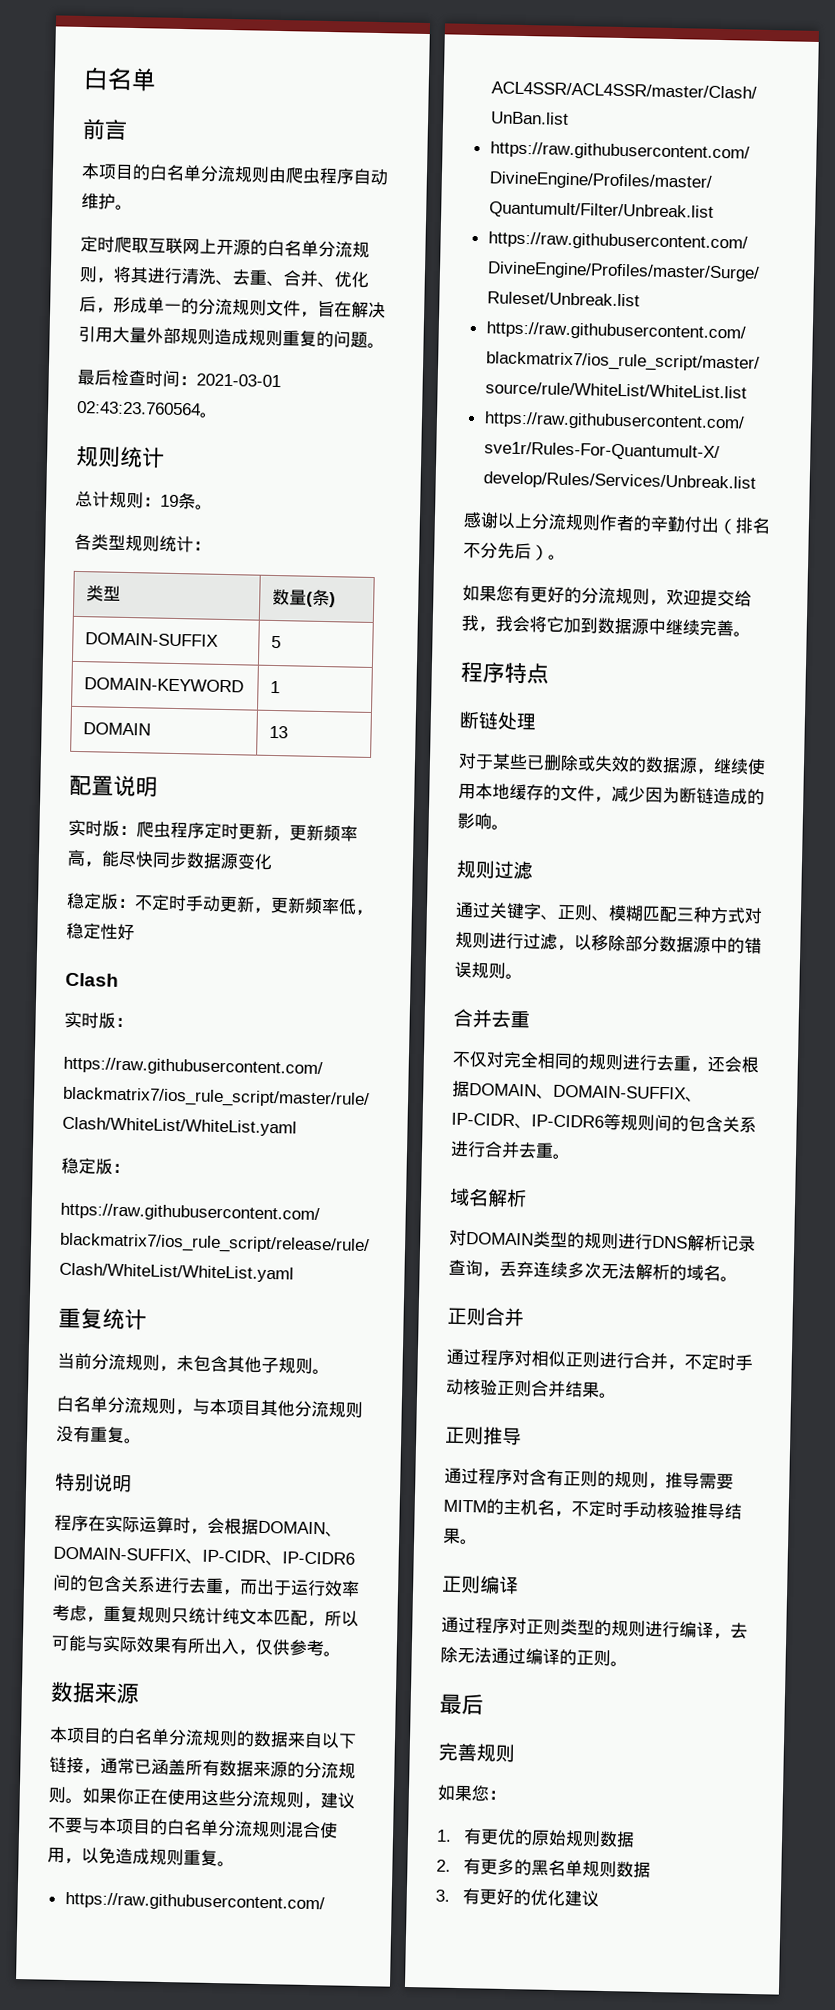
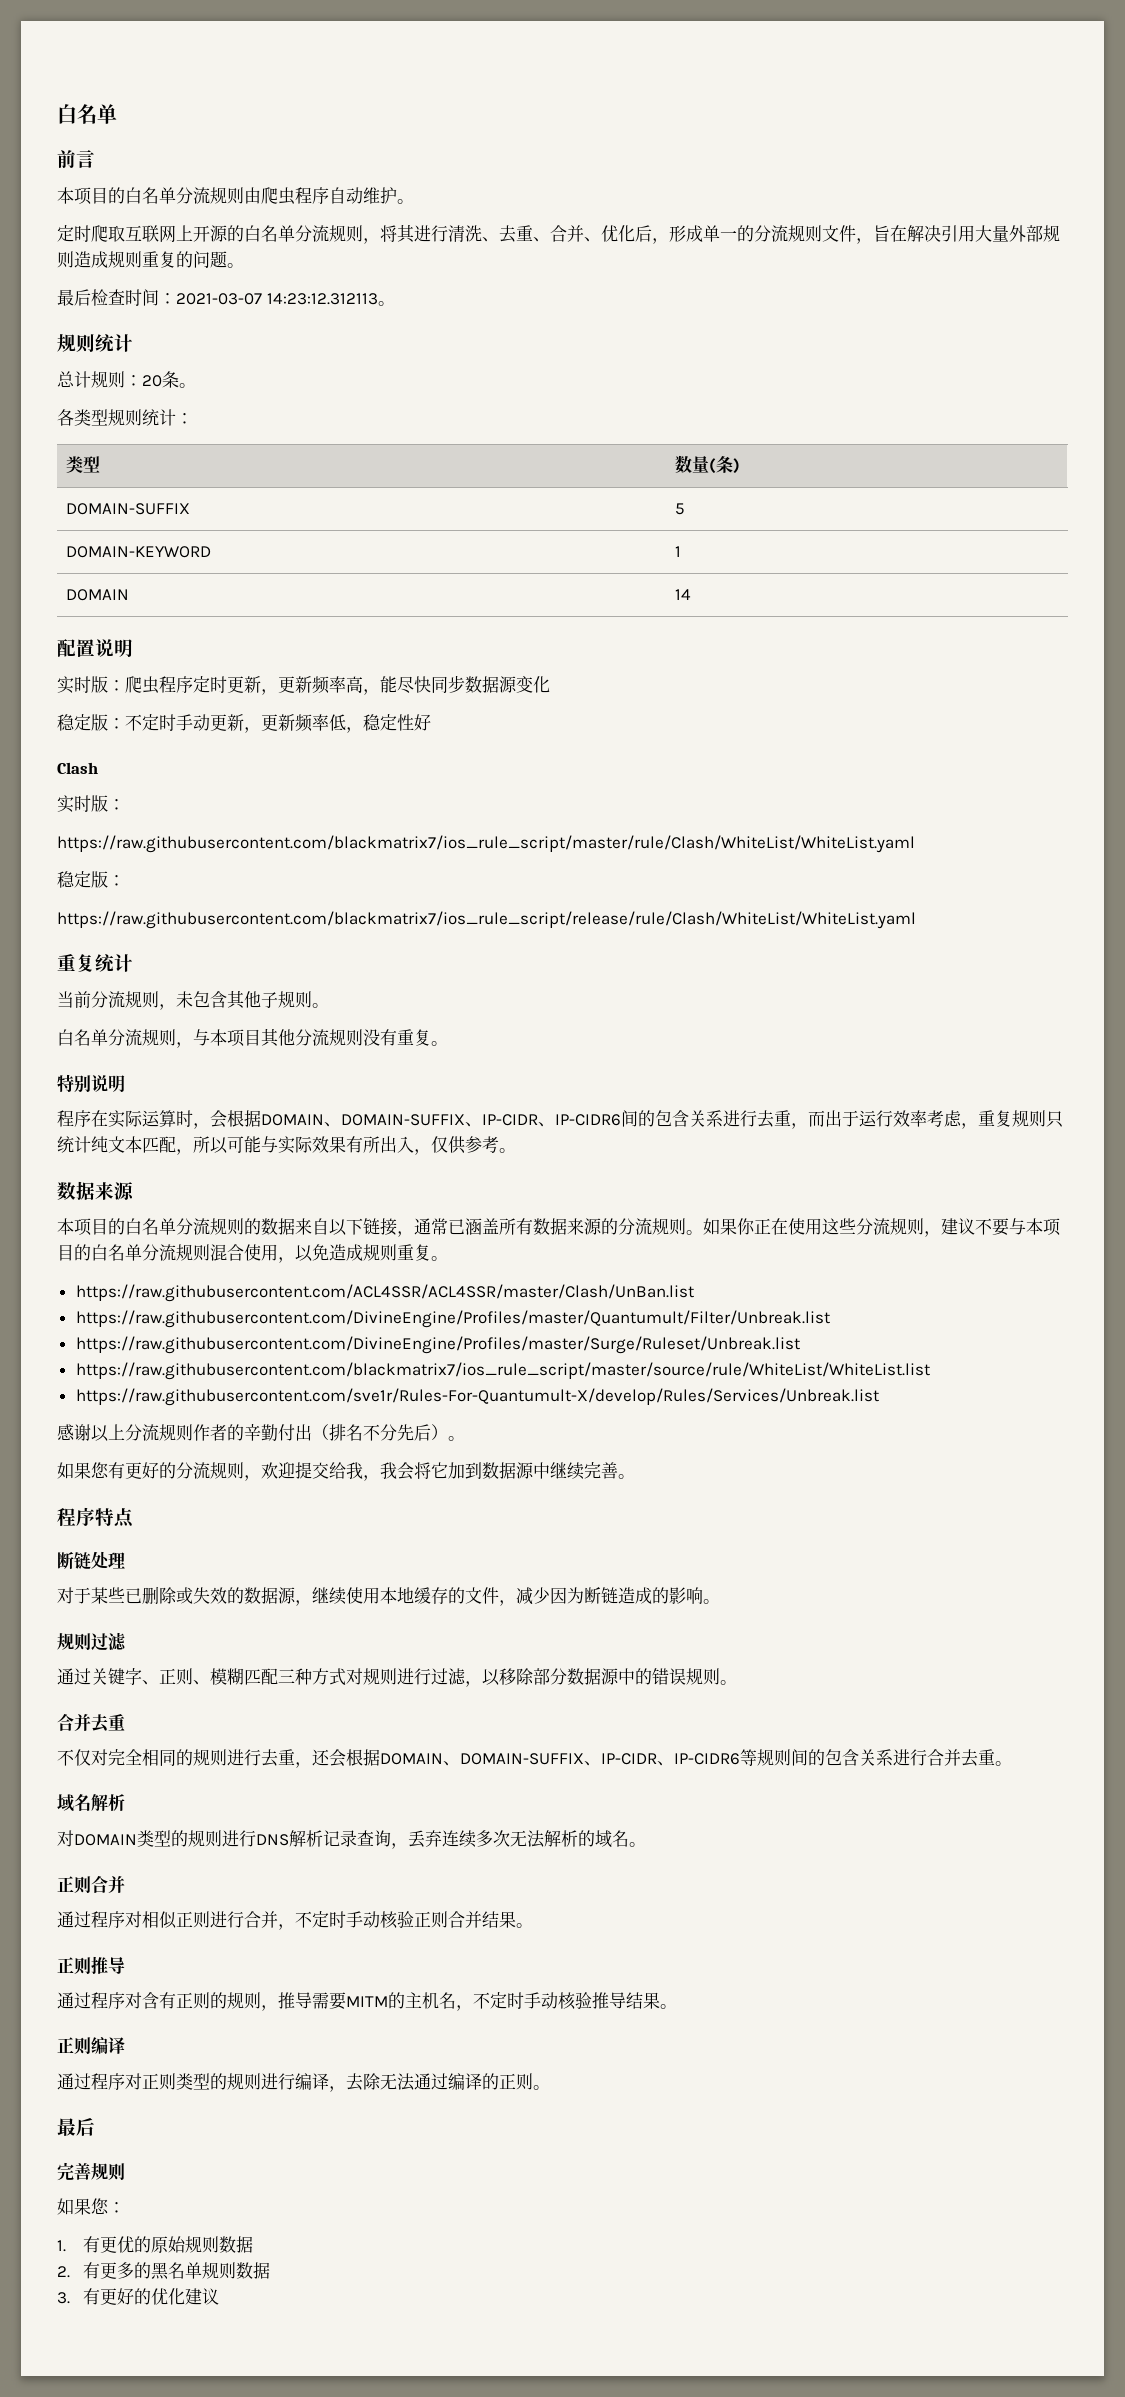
[196,373,281,388] [77,400,201,416] 2021-03-01 02:43:23.760564 -> [176,293,378,305] 2021-03-07 14:23:12.312113
[160,494,179,508] 19 -> [142,375,162,387] 20
[269,725,289,739] 13 -> [675,589,692,600] 14

